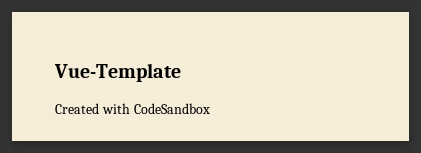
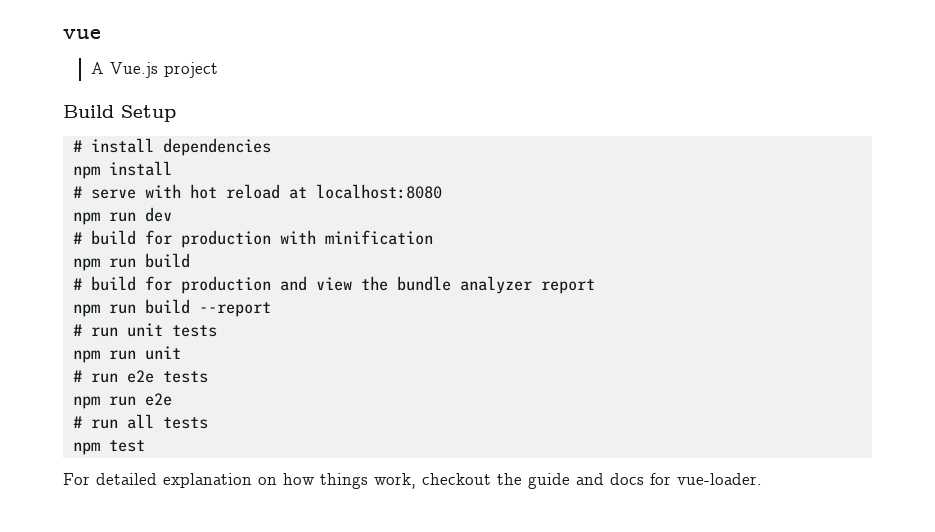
[54,63,181,82] [55,103,210,114] Vue-Template // Created with CodeSandbox -> [63,29,101,39] [90,62,218,78] [63,105,176,122] [72,138,271,156] [72,161,172,179] [72,184,442,199] [72,207,172,225] [72,230,433,248] [72,253,190,271] [72,276,595,294] [72,299,271,317] [72,323,217,337] [72,346,181,363] [72,370,208,383] [72,393,172,409] [72,414,208,429] [72,440,145,455] [63,473,762,489] vue // A Vue.js project // Build Setup // # install dependencies // npm install // # serve with hot reload at localhost:8080 // npm run dev // # build for production with minification // npm run build // # build for production and view the bundle analyzer report // npm run build --report // # run unit tests // npm run unit // # run e2e tests // npm run e2e // # run all tests // npm test // For detailed explanation on how things work, checkout the guide and docs for vue-loader.

